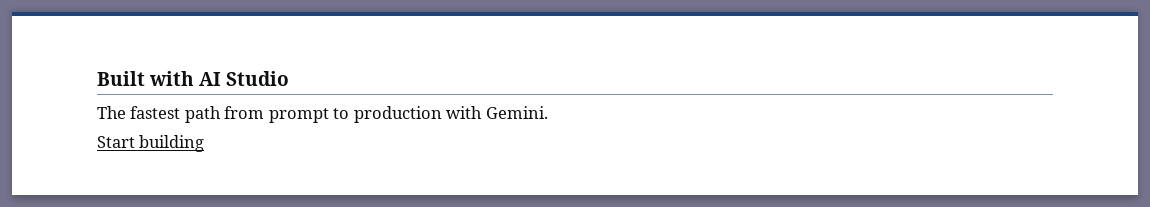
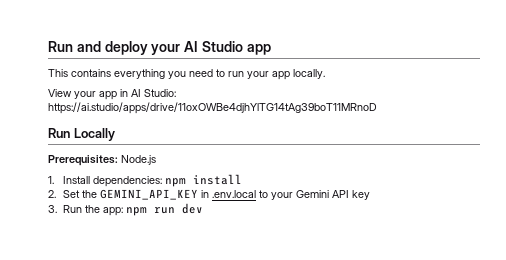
[97,71,290,86] [97,106,548,123] [97,135,205,152] Built with AI Studio // The fastest path from prompt to production with Gemini. // Start building -> [48,41,271,55] [48,69,325,80] [48,89,176,100] [48,102,377,114] [48,128,115,141] [48,155,156,166] [48,174,242,187] [48,189,370,200] [48,203,203,216] Run and deploy your AI Studio app // This contains everything you need to run your app locally. // View your app in AI Studio: https://ai.studio/apps/drive/11oxOWBe4djhYlTG14tAg39boT11MRnoD // Run Locally // Prerequisites: Node.js // 1. Install dependencies: npm install // 2. Set the GEMINI_API_KEY in .env.local to your Gemini API key // 3. Run the app: npm run dev

